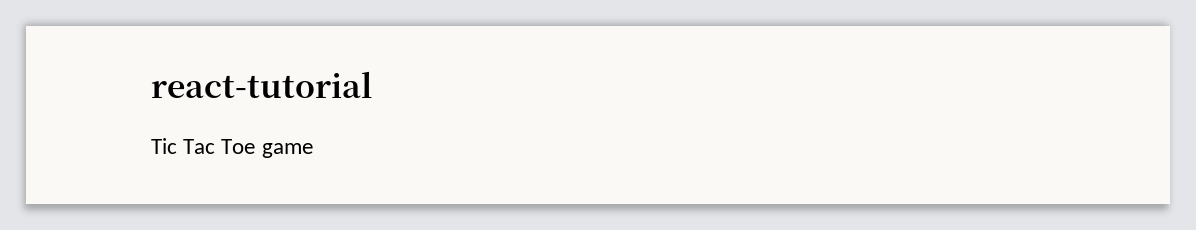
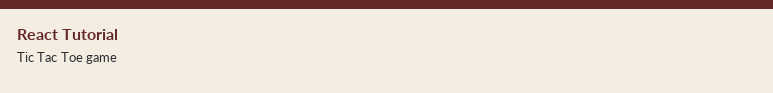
[151,71,372,98] react-tutorial -> [17,29,119,40] React Tutorial

